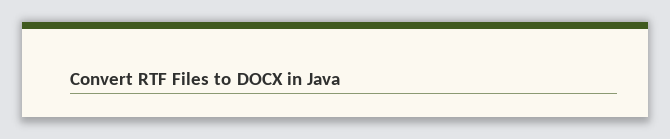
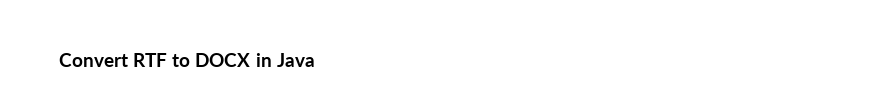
[172,72,210,85] Files -> (168, 60) none

